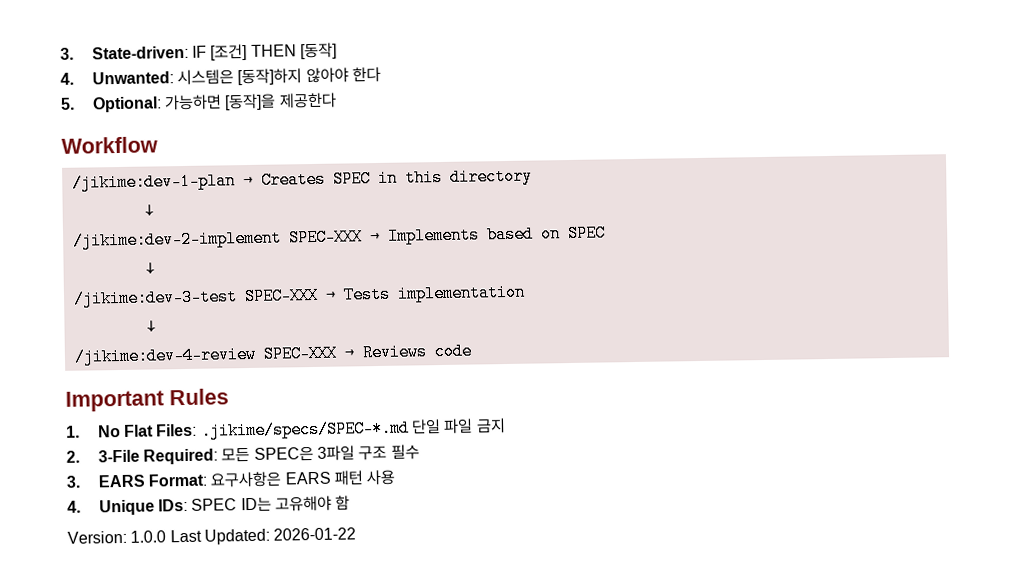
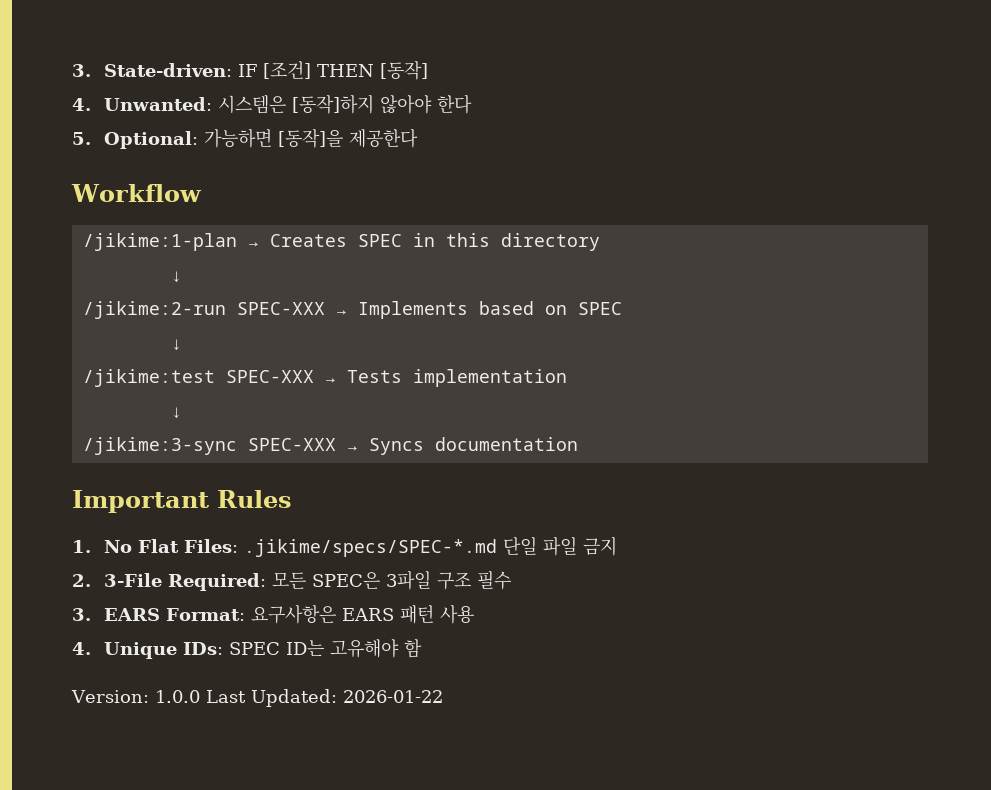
[71,172,236,192] /jikime:dev-1-plan -> [82,233,237,251] /jikime:1-plan
[72,229,282,250] /jikime:dev-2-implement -> [82,301,226,319] /jikime:2-run
[72,288,238,308] /jikime:dev-3-test -> [82,369,215,387] /jikime:test
[73,342,473,366] /jikime:dev-4-review SPEC-XXX → Reviews code -> [82,437,578,455] /jikime:3-sync SPEC-XXX → Syncs documentation

